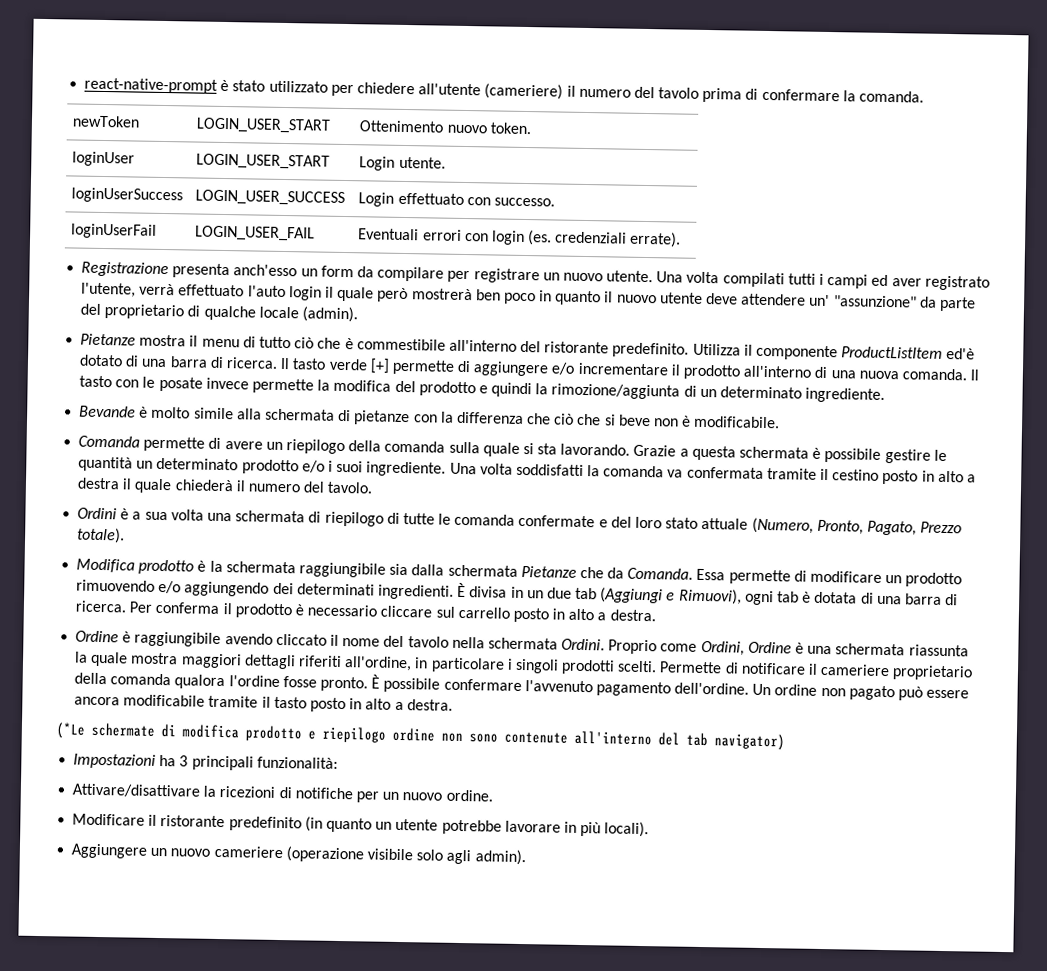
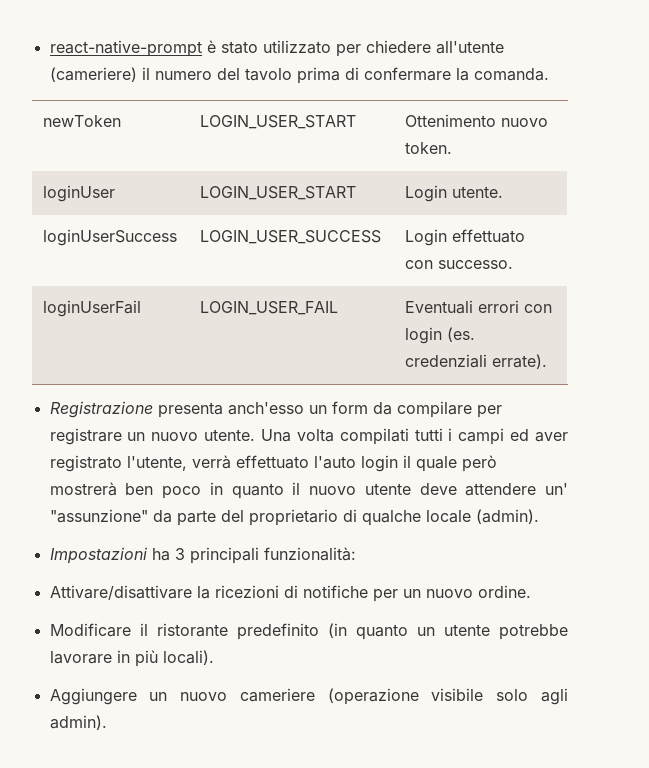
[80,333,976,361] [79,354,980,381] [79,375,886,403] [79,405,781,429] [78,435,947,464] [78,456,976,485] [77,477,374,494] [77,507,963,536] [76,527,126,544] [76,558,963,588] [76,579,959,606] [75,600,656,623] [75,630,969,657] [75,651,974,681] [74,672,970,701] [74,694,453,713] [56,722,785,751] // Pietanze mostra il menu di tutto ciò che è commestibile all'interno del ristorante predefinito. Utilizza il componente ProductListItem ed'è dotato di una barra di ricerca. Il tasto verde [+] permette di aggiungere e/o incrementare il prodotto all'interno di una nuova comanda. Il tasto con le posate invece permette la modifica del prodotto e quindi la rimozione/aggiunta di un determinato ingrediente. // Bevande è molto simile alla schermata di pietanze con la differenza che ciò che si beve non è modificabile. // Comanda permette di avere un riepilogo della comanda sulla quale si sta lavorando. Grazie a questa schermata è possibile gestire le quantità un determinato prodotto e/o i suoi ingrediente. Una volta soddisfatti la comanda va confermata tramite il cestino posto in alto a destra il quale chiederà il numero del tavolo. // Ordini è a sua volta una schermata di riepilogo di tutte le comanda confermate e del loro stato attuale (Numero, Pronto, Pagato, Prezzo totale). // Modifica prodotto è la schermata raggiungibile sia dalla schermata Pietanze che da Comanda. Essa permette di modificare un prodotto rimuovendo e/o aggiungendo dei determinati ingredienti. È divisa in un due tab (Aggiungi e Rimuovi), ogni tab è dotata di una barra di ricerca. Per conferma il prodotto è necessario cliccare sul carrello posto in alto a destra. // Ordine è raggiungibile avendo cliccato il nome del tavolo nella schermata Ordini. Proprio come Ordini, Ordine è una schermata riassunta la quale mostra maggiori dettagli riferiti all'ordine, in particolare i singoli prodotti scelti. Permette di notificare il cameriere proprietario della comanda qualora l'ordine fosse pronto. È possibile confermare l'avvenuto pagamento dell'ordine. Un ordine non pagato può essere ancora modificabile tramite il tasto posto in alto a destra. // (*Le schermate di modifica prodotto e riepilogo ordine non sono contenute all'interno del tab navigator) -> (539, 516) none

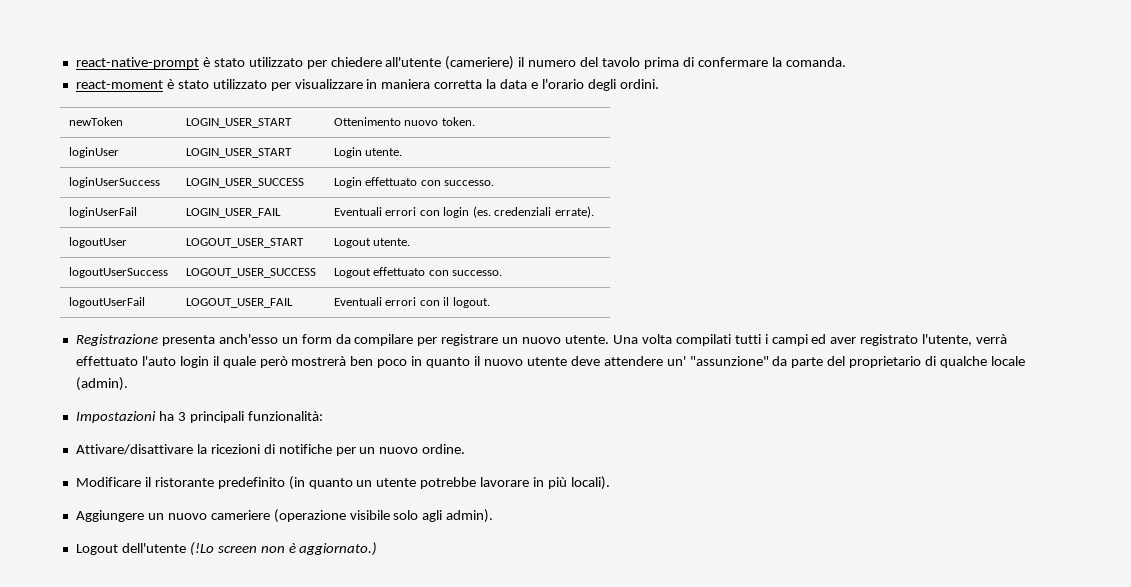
(549, 74) none -> [75,79,659,91] // react-moment è stato utilizzato per visualizzare in maniera corretta la data e l'orario degli ordini.
(548, 361) none -> [68,237,127,248] [185,238,304,248] [333,238,411,248] [68,267,168,278] [185,268,316,278] [333,267,503,278] [68,297,145,308] [185,298,293,308] [333,297,490,308] // logoutUser | LOGOUT_USER_START | Logout utente. // logoutUserSuccess | LOGOUT_USER_SUCCESS | Logout effettuato con successo. // logoutUserFail | LOGOUT_USER_FAIL | Eventuali errori con il logout.
(107, 722) none -> [75,542,378,556] // Logout dell'utente (!Lo screen non è aggiornato.)

